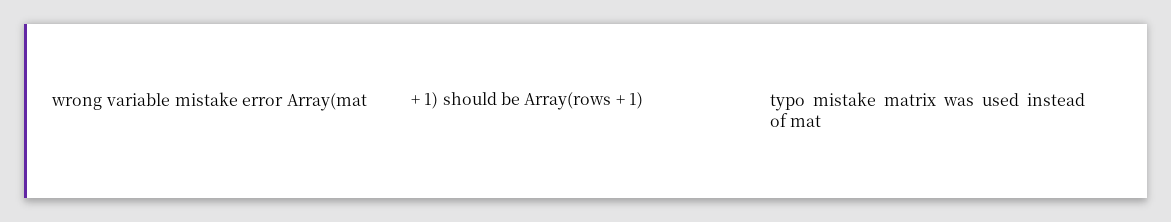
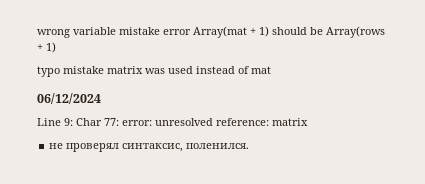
(822, 121) none -> [37,93,101,104] [37,118,308,126] [49,143,250,152] // 06/12/2024 // Line 9: Char 77: error: unresolved reference: matrix // не проверял синтаксис, поленился.

